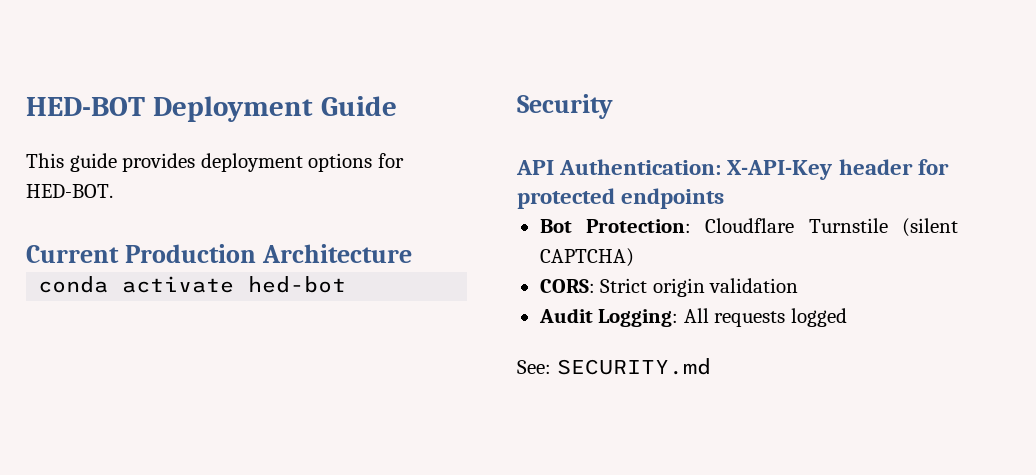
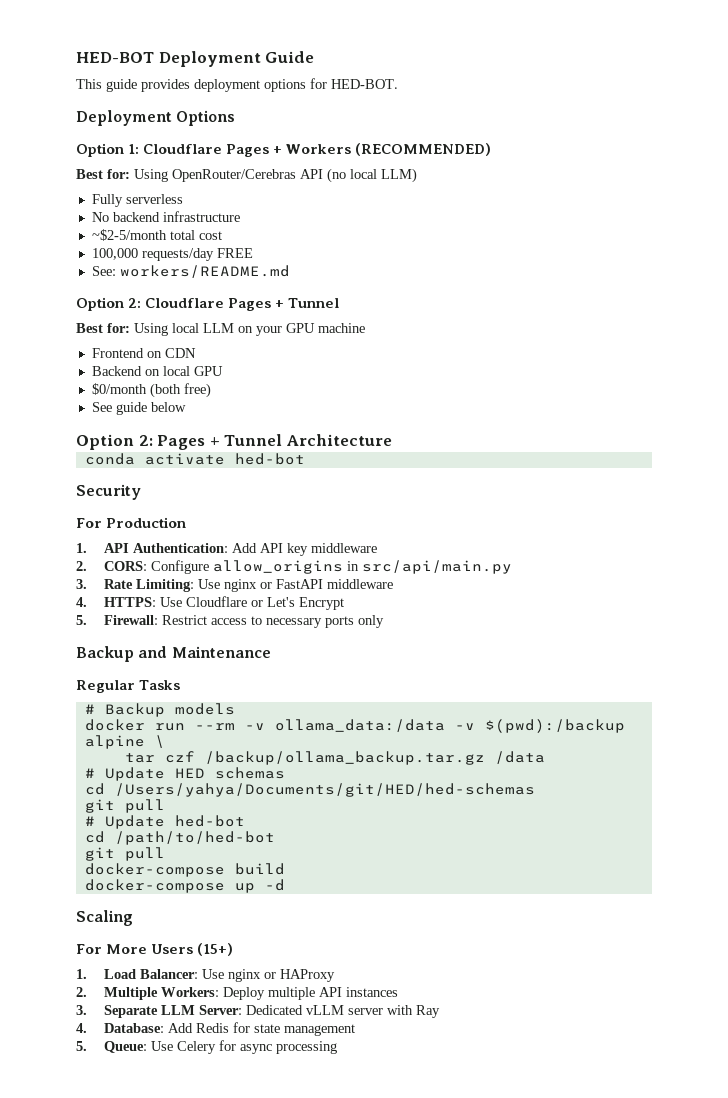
[26,244,256,263] Current Production -> [76,110,236,126] [76,143,492,157] [76,168,417,183] [91,194,183,207] [91,211,240,222] [91,229,222,241] [91,248,253,261] [91,265,290,278] [76,297,340,311] [76,323,365,336] [91,348,196,358] [91,366,223,376] [91,383,211,398] [91,402,186,415] [76,434,283,450] Deployment Options // Option 1: Cloudflare Pages + Workers (RECOMMENDED) // Best for: Using OpenRouter/Cerebras API (no local LLM) // Fully serverless // No backend infrastructure // ~$2-5/month total cost // 100,000 requests/day FREE // See: workers/README.md // Option 2: Cloudflare Pages + Tunnel // Best for: Using local LLM on your GPU machine // Frontend on CDN // Backend on local GPU // $0/month (both free) // See guide below // Option 2: Pages + Tunnel
[516,159,949,180] [517,188,725,209] [539,218,958,237] [539,248,634,267] [539,278,799,297] [538,308,847,327] [517,358,711,375] API Authentication: X-API-Key header for protected endpoints // Bot Protection: Cloudflare Turnstile (silent CAPTCHA) // CORS: Strict origin validation // Audit Logging: All requests logged // See: SECURITY.md -> [76,517,187,528] [76,543,377,556] [76,560,512,574] [76,579,393,592] [76,596,344,610] [76,615,384,628] [76,646,271,662] [76,680,181,693] [84,703,235,717] [84,719,625,733] [84,735,165,749] [124,751,545,765] [84,767,285,781] [84,783,535,797] [84,799,165,813] [84,815,245,829] [84,831,275,845] [84,847,165,861] [84,863,285,877] [84,879,285,893] [76,910,133,926] [76,943,234,956] [76,969,335,982] [76,987,398,1000] [76,1005,440,1018] [76,1022,355,1036] [76,1040,337,1054] For Production // 1. API Authentication: Add API key middleware // 2. CORS: Configure allow_origins in src/api/main.py // 3. Rate Limiting: Use nginx or FastAPI middleware // 4. HTTPS: Use Cloudflare or Let's Encrypt // 5. Firewall: Restrict access to necessary ports only // Backup and Maintenance // Regular Tasks // # Backup models // docker run --rm -v ollama_data:/data -v $(pwd):/backup alpine \ // tar czf /backup/ollama_backup.tar.gz /data // # Update HED schemas // cd /Users/yahya/Documents/git/HED/hed-schemas // git pull // # Update hed-bot // cd /path/to/hed-bot // git pull // docker-compose build // docker-compose up -d // Scaling // For More Users (15+) // 1. Load Balancer: Use nginx or HAProxy // 2. Multiple Workers: Deploy multiple API instances // 3. Separate LLM Server: Dedicated vLLM server with Ray // 4. Database: Add Redis for state management // 5. Queue: Use Celery for async processing

